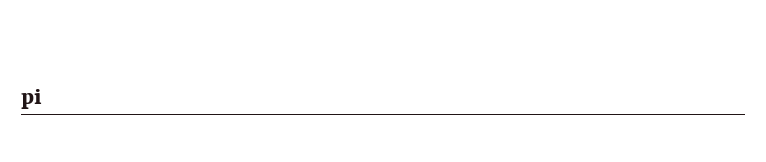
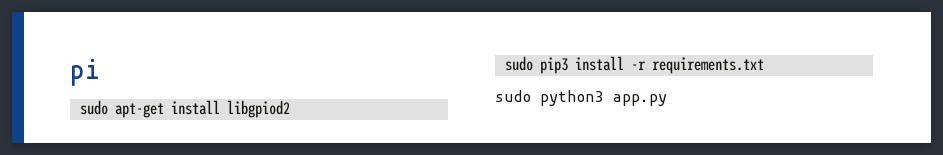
(42, 99) none -> [79,100,290,118] [504,56,764,74] [495,90,667,106] // sudo apt-get install libgpiod2 // sudo pip3 install -r requirements.txt // sudo python3 app.py

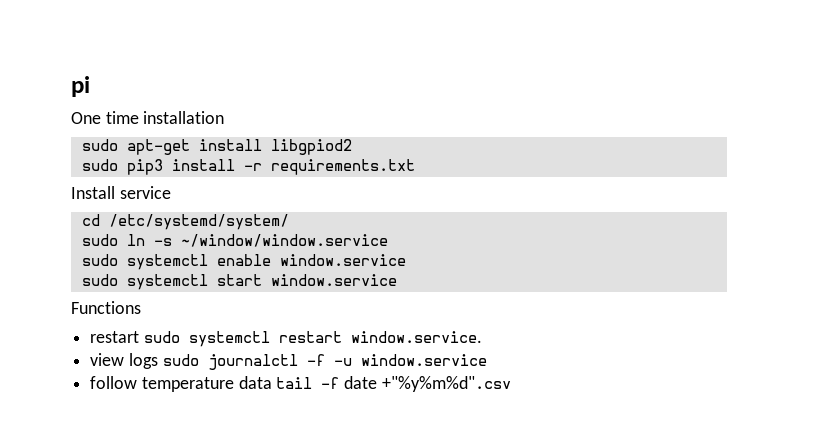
(100, 72) none -> [71,111,225,124] // One time installation
[495,90,667,106] sudo python3 app.py -> [71,186,171,199] [81,214,289,230] [81,234,388,247] [81,254,406,270] [81,274,397,290] [71,301,141,314] [90,331,482,347] [90,353,487,370] [90,376,511,392] Install service // cd /etc/systemd/system/ // sudo ln -s ~/window/window.service // sudo systemctl enable window.service // sudo systemctl start window.service // Functions // restart sudo systemctl restart window.service. // view logs sudo journalctl -f -u window.service // follow temperature data tail -f date +"%y%m%d".csv

